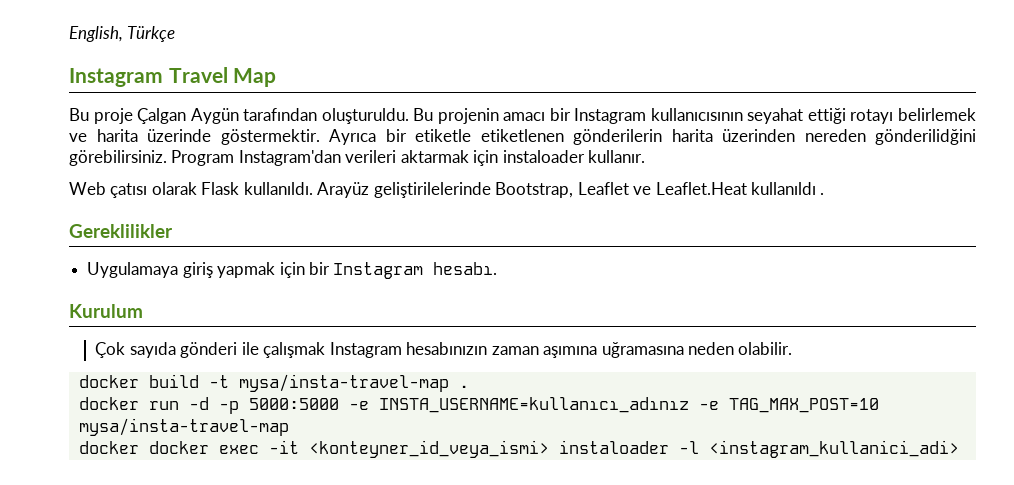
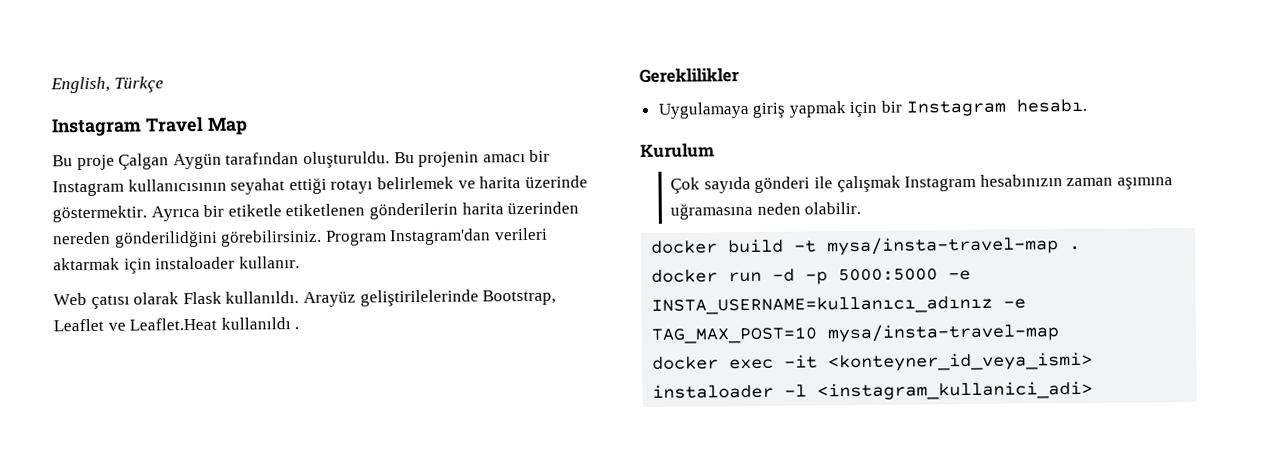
[148,441,209,454] docker -> (720, 363) none

